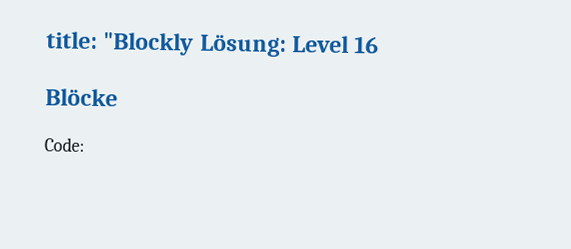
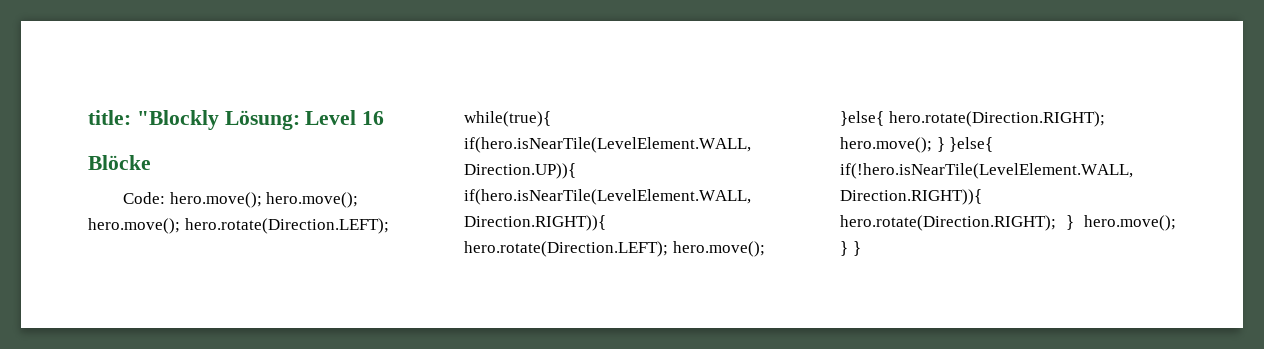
(85, 144) none -> [169,192,359,208] [88,218,389,234] [464,111,551,127] [464,137,751,153] [464,163,576,179] [464,189,751,205] [464,215,606,231] [464,241,765,257] [840,111,1105,127] [840,137,994,153] [840,163,1133,179] [840,189,982,205] [840,215,1176,231] [840,241,861,256] hero.move(); hero.move(); hero.move(); hero.rotate(Direction.LEFT); while(true){ if(hero.isNearTile(LevelElement.WALL, Direction.UP)){ if(hero.isNearTile(LevelElement.WALL, Direction.RIGHT)){ hero.rotate(Direction.LEFT); hero.move(); }else{ hero.rotate(Direction.RIGHT); hero.move(); } }else{ if(!hero.isNearTile(LevelElement.WALL, Direction.RIGHT)){ hero.rotate(Direction.RIGHT); } hero.move(); } }

